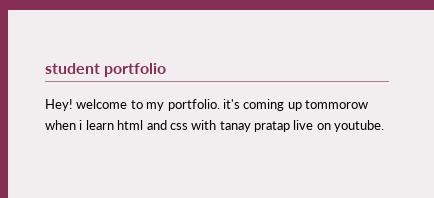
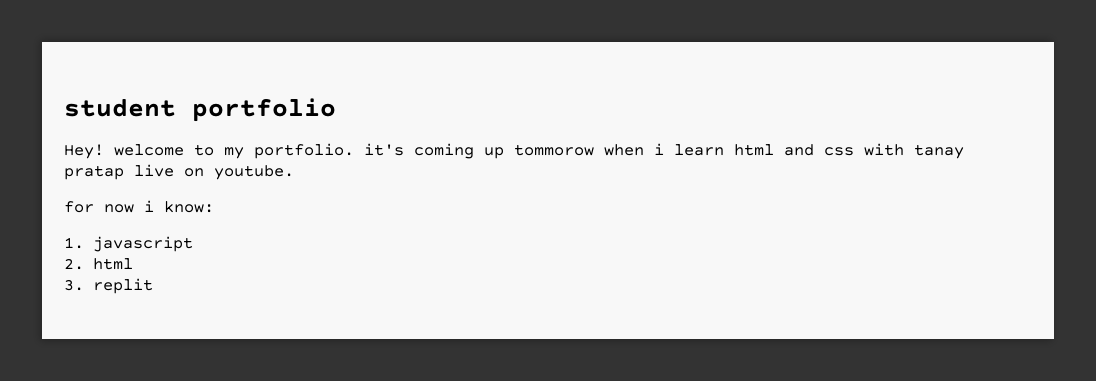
(385, 126) none -> [64,200,214,213] [64,236,193,252] [64,258,133,270] [64,278,153,294] // for now i know: // 1. javascript // 2. html // 3. replit

